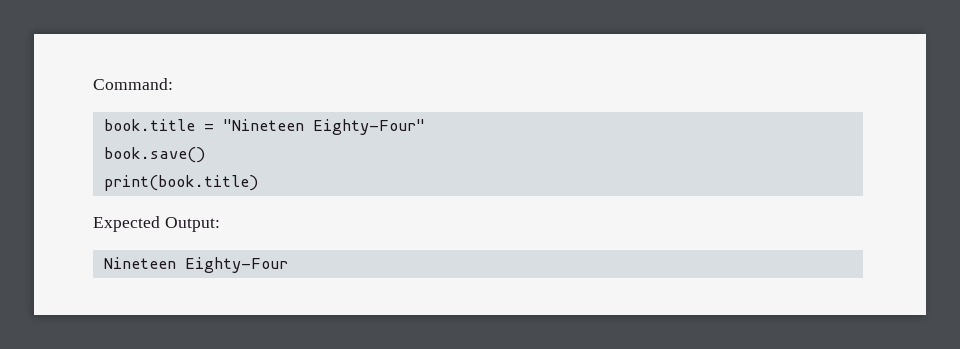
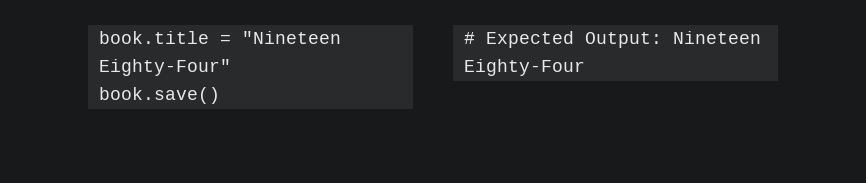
[93,78,173,90] Command: // -> (98, 37) none
[103,175,258,191] print(book.title) // -> [463,32,475,44] #
(220, 224) // -> (662, 40) none

